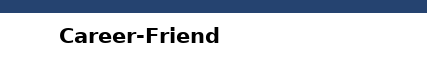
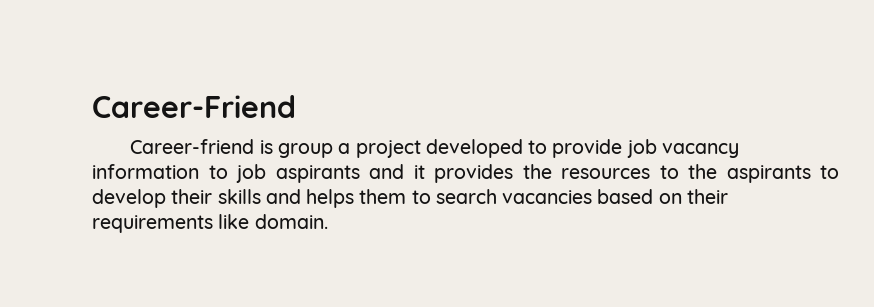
(220, 35) none -> [130,139,739,158] [92,164,839,183] [92,189,728,208] [92,214,328,233] // Career-friend is group a project developed to provide job vacancy information to job aspirants and it provides the resources to the aspirants to develop their skills and helps them to search vacancies based on their requirements like domain.

